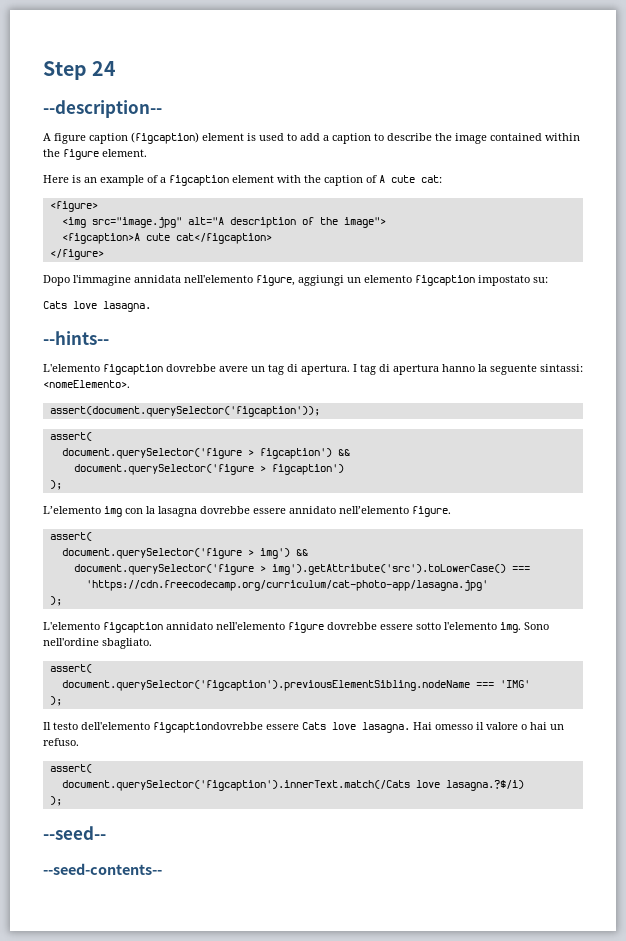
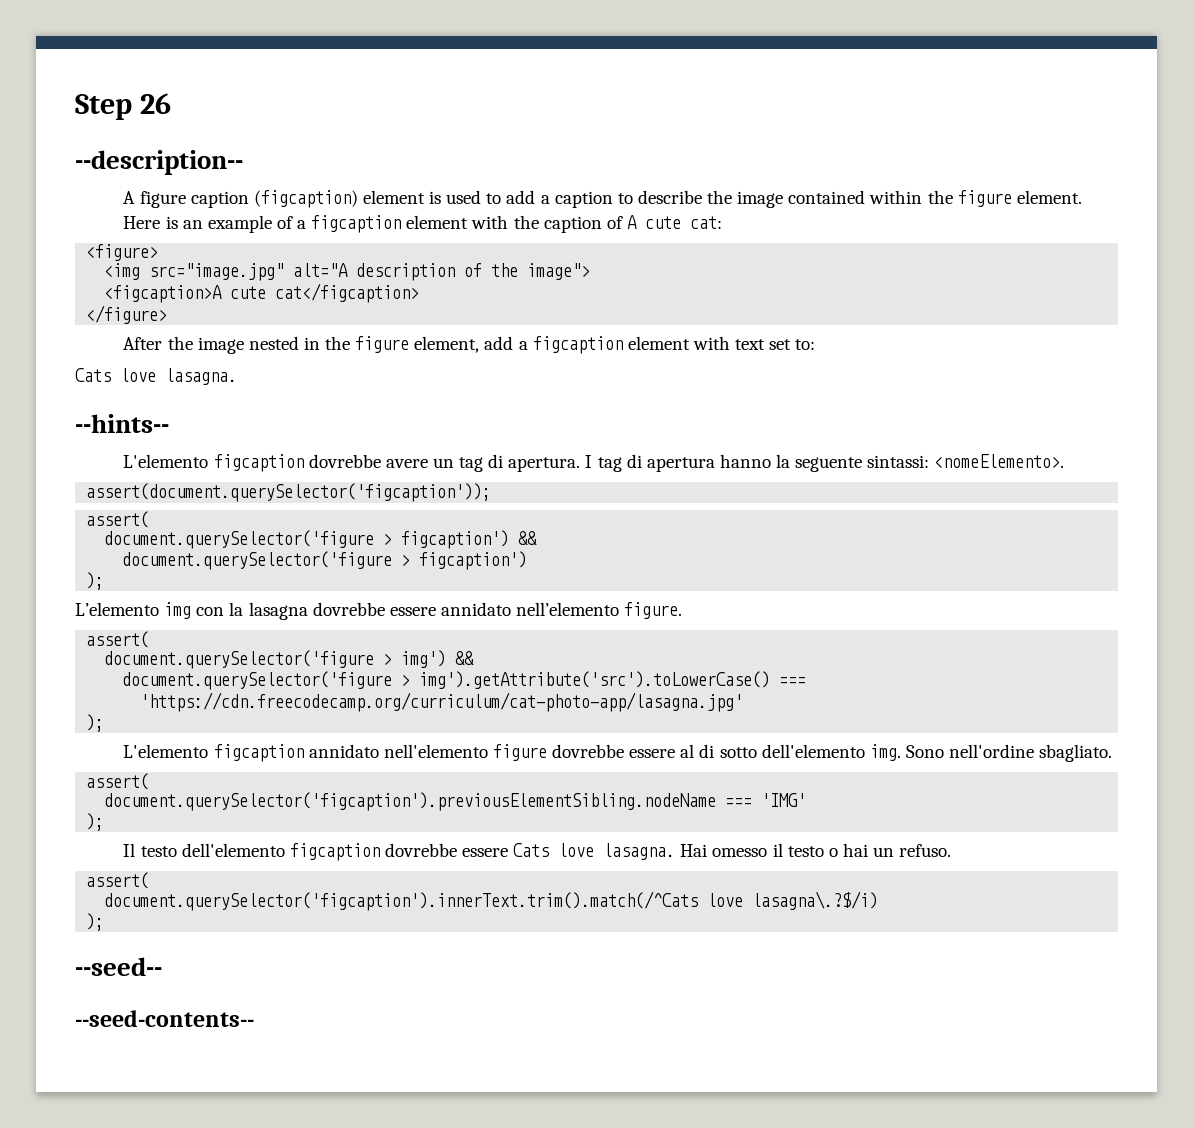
[92,61,117,76] 24 -> [140,93,172,114] 26
[43,275,548,286] Dopo l'immagine annidata nell'elemento figure, aggiungi un elemento figcaption impostato su: -> [123,336,816,354] After the image nested in the figure element, add a figcaption element with text set to:
[416,622,497,630] sotto l'elemento -> [680,744,865,758] al di sotto dell'elemento
[153,722,263,733] figcaptiondovrebbe -> [289,843,457,861] figcaption dovrebbe
[486,722,518,730] valore -> [787,846,824,857] testo
[61,780,524,791] document.querySelector('figcaption').innerText.match(/Cats love lasagna.?$/i) -> [104,891,879,911] document.querySelector('figcaption').innerText.trim().match(/^Cats love lasagna\.?$/i)

